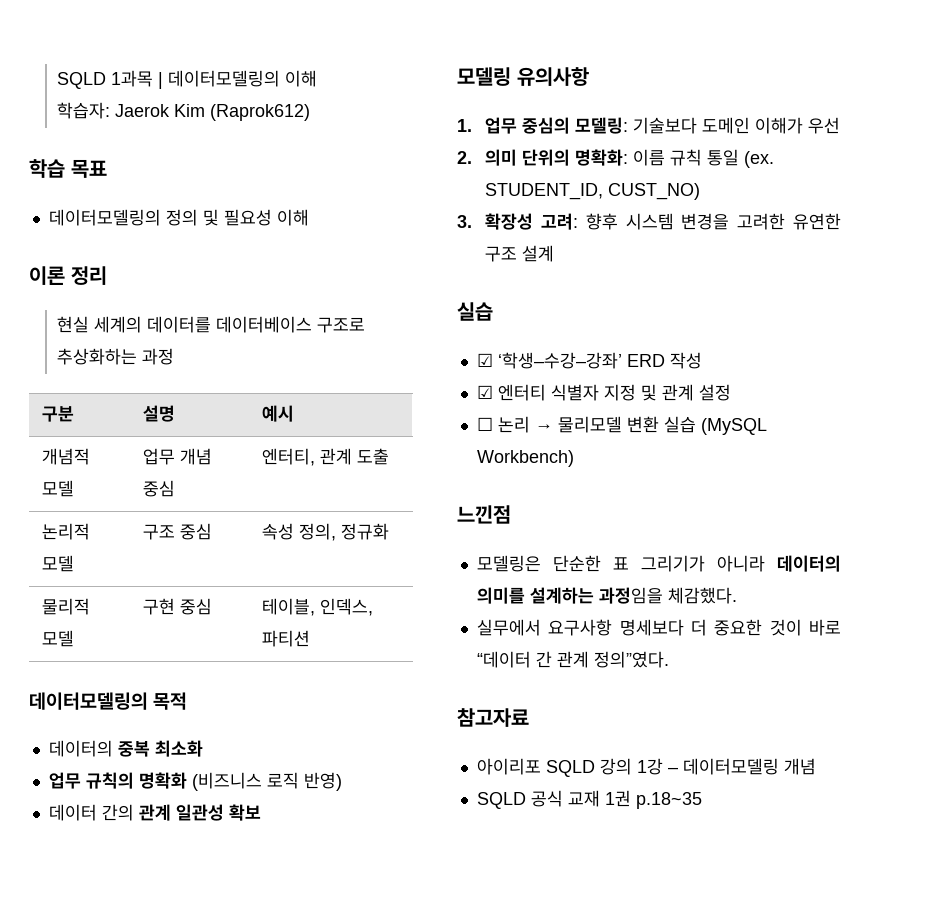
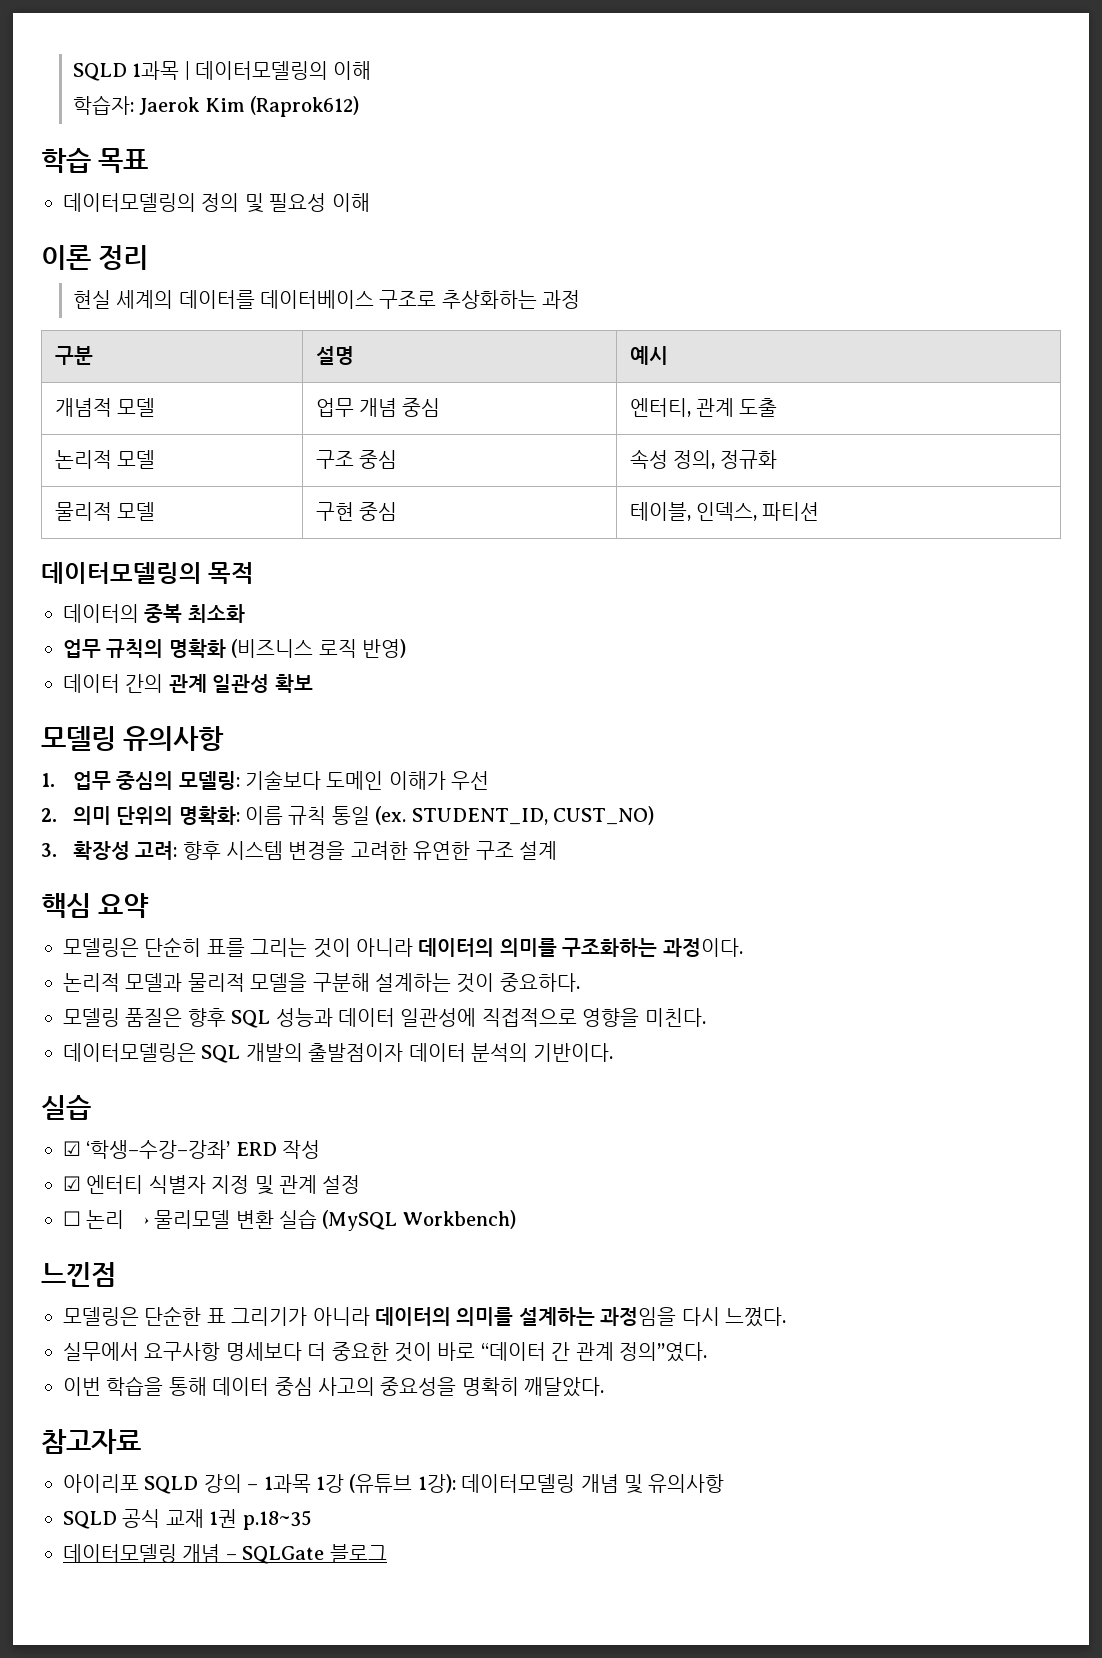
(555, 253) none -> [41,893,150,918] [63,937,743,958] [63,973,580,993] [63,1008,706,1028] [63,1043,614,1063] // 핵심 요약 // 모델링은 단순히 표를 그리는 것이 아니라 데이터의 의미를 구조화하는 과정이다. // 논리적 모델과 물리적 모델을 구분해 설계하는 것이 중요하다. // 모델링 품질은 향후 SQL 성능과 데이터 일관성에 직접적으로 영향을 미친다. // 데이터모델링은 SQL 개발의 출발점이자 데이터 분석의 기반이다.
[667,587,737,604] 체감했다. -> [681,1307,786,1327] 다시 느꼈다.
(669, 659) none -> [63,1376,605,1397] // 이번 학습을 통해 데이터 중심 사고의 중요성을 명확히 깨달았다.
[636,758,816,775] 1강 – 데이터모델링 개념 -> [247,1474,725,1494] – 1과목 1강 (유튜브 1강): 데이터모델링 개념 및 유의사항
(702, 800) none -> [63,1544,387,1564] // 데이터모델링 개념 – SQLGate 블로그

